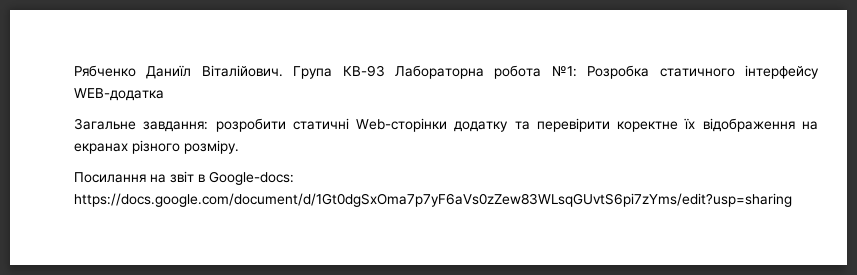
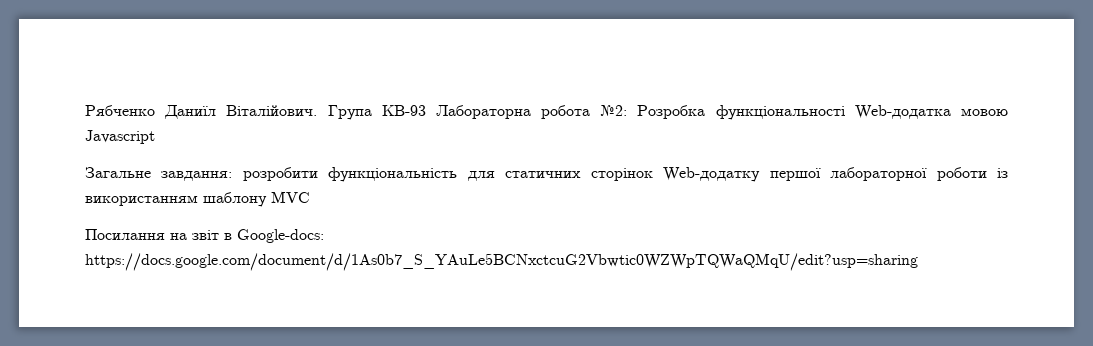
[551,65,819,79] [74,88,164,101] [74,118,818,132] [74,140,239,154] №1: Розробка статичного інтерфейсу WEB-додатка // Загальне завдання: розробити статичні Web-сторінки додатку та перевірити коректне їх відображення на екранах різного розміру. -> [600,105,1008,120] [85,130,155,144] [85,167,1009,182] [85,191,310,207] №2: Розробка функціональності Web-додатка мовою Javascript // Загальне завдання: розробити функціональність для статичних сторінок Web-додатку першої лабораторної роботи із використанням шаблону MVC
[74,193,792,207] https://docs.google.com/document/d/1Gt0dgSxOma7p7yF6aVs0zZew83WLsqGUvtS6pi7zYms/edit?usp=sharing -> [85,253,918,271] https://docs.google.com/document/d/1As0b7_S_YAuLe5BCNxctcuG2Vbwtic0WZWpTQWaQMqU/edit?usp=sharing

